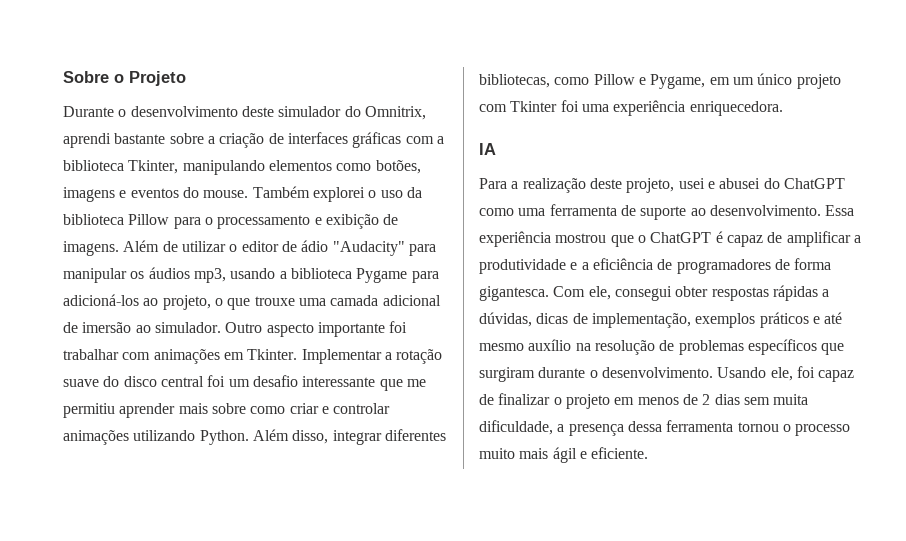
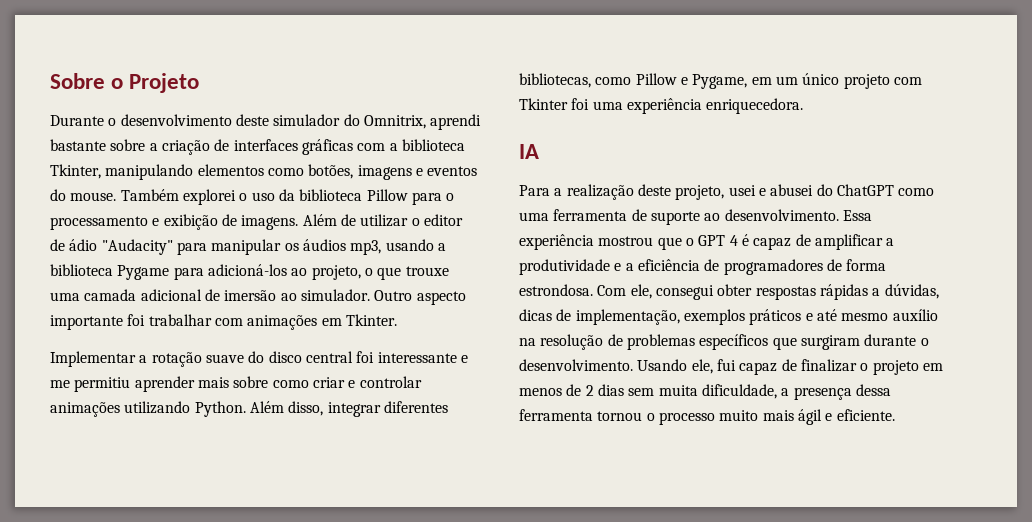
(298, 354) none -> (397, 320) //
[228,375,403,391] um desafio interessante que -> [377,352,468,363] interessante e
[650,232,712,243] ChatGPT -> [698,235,738,246] GPT 4
[479,286,549,301] gigantesca. -> [519,284,593,296] estrondosa.
[796,366,815,378] foi -> [716,359,736,371] fui

